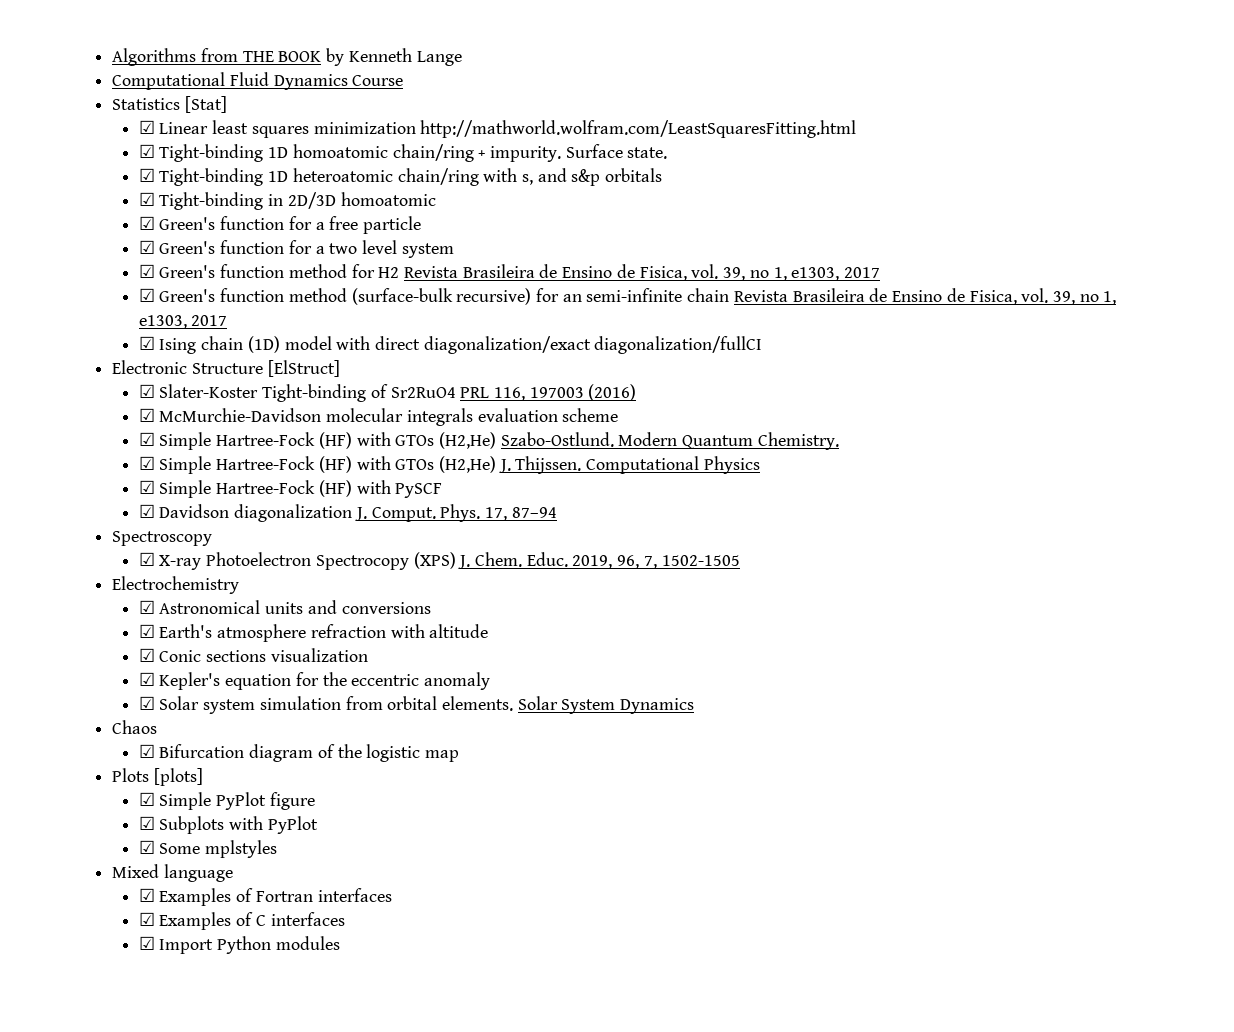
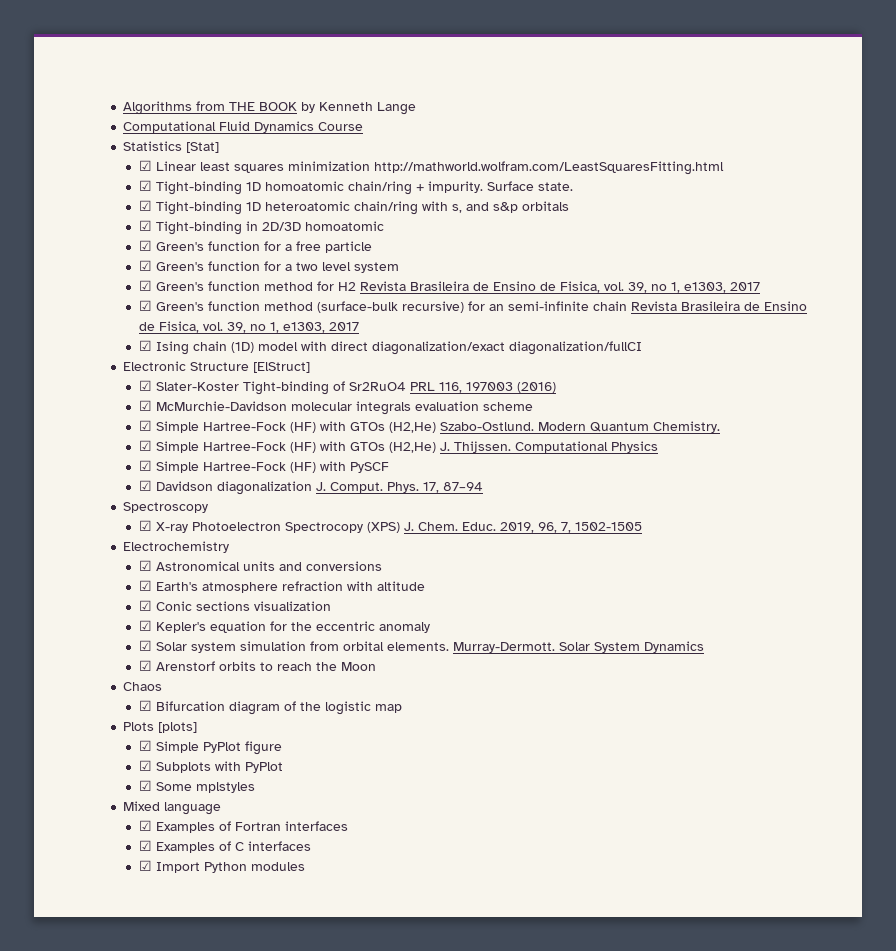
(514, 703) none -> [452,642,555,653] Murray-Dermott.
(695, 706) none -> [138,660,376,671] // ☑ Arenstorf orbits to reach the Moon

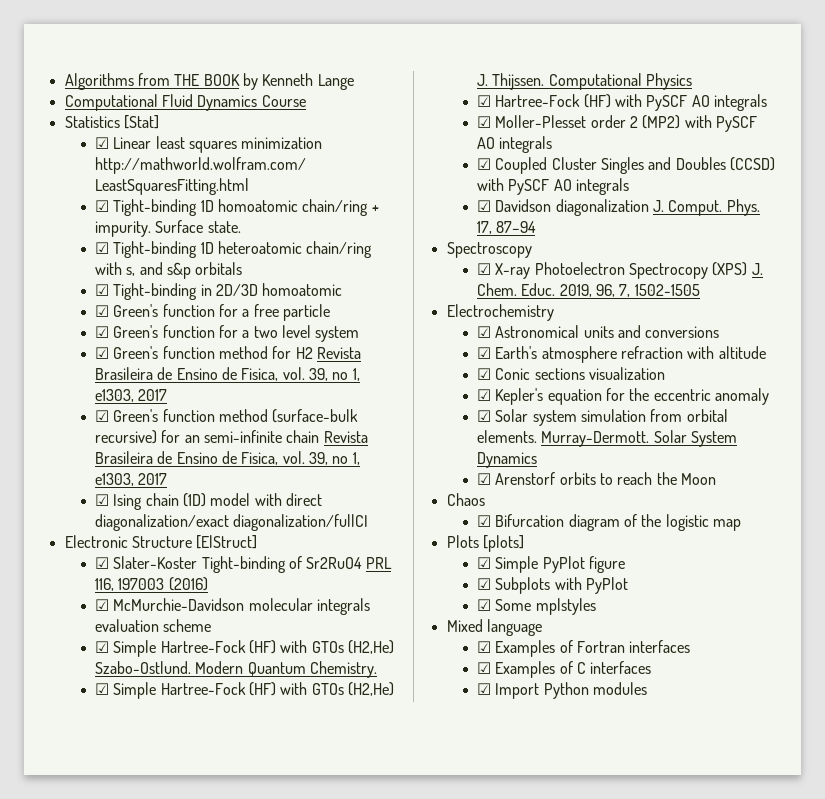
[155,461,199,473] Simple -> (492, 101) none
(389, 467) none -> [691,94,767,111] [477,115,757,132] [477,136,553,153] [477,157,775,174] [477,178,630,195] AO integrals // ☑ Moller-Plesset order 2 (MP2) with PySCF AO integrals // ☑ Coupled Cluster Singles and Doubles (CCSD) with PySCF AO integrals

